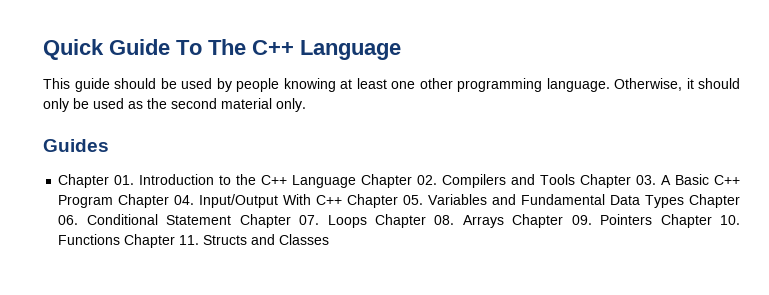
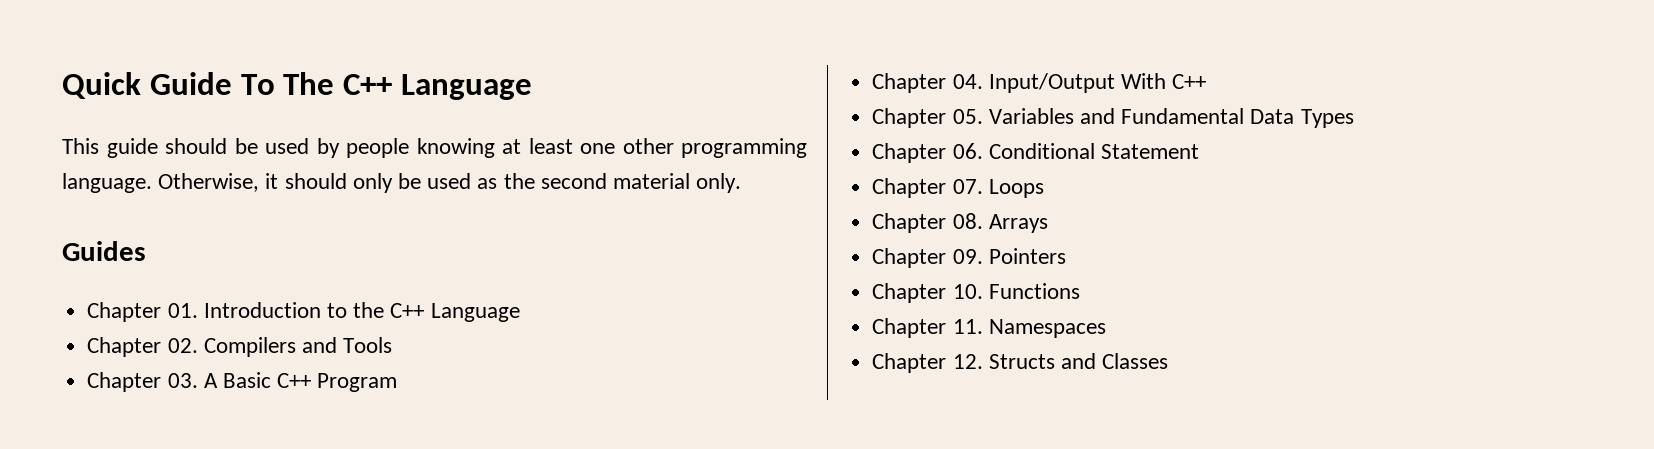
(357, 181) none -> (520, 312) //
(576, 179) none -> (393, 345) //
(114, 201) none -> (398, 382) //
(343, 200) none -> (1207, 81) //
(685, 201) none -> (1354, 118) //
(232, 220) none -> (1199, 151) //
(367, 221) none -> (1044, 188) //
(504, 221) none -> (1048, 223) //
(653, 219) none -> (1066, 256) //
(121, 239) none -> (1080, 291) //
(200, 240) none -> [988,319,1106,338] [872,353,983,373] Namespaces // Chapter 12.

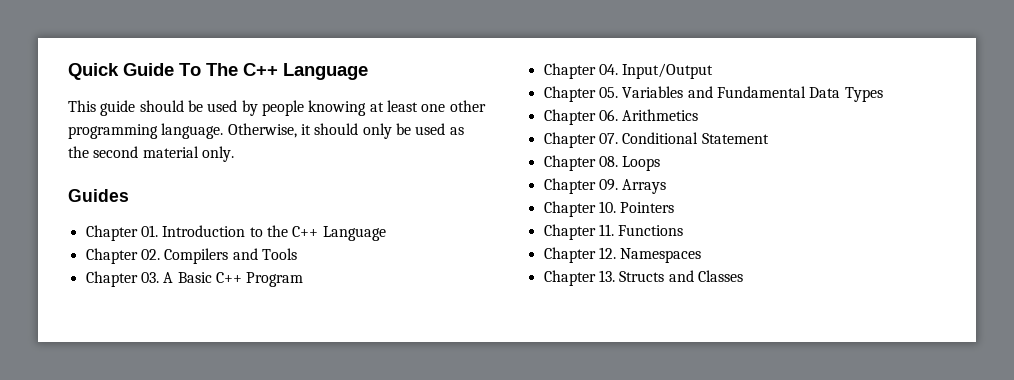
[1120,73,1207,89] With C++ -> (714, 71) none
(983, 151) none -> [622,109,699,121] [543,132,618,148] Arithmetics // Chapter 07.
[952,179,983,194] 07. -> [598,156,618,167] 08.
[952,213,983,229] 08. -> [598,179,618,191] 09.
[952,249,983,264] 09. -> [598,201,616,213] 10.
[952,284,983,299] 10. -> [598,224,614,236] 11.
[952,319,983,334] 11. -> [598,247,616,259] 12.
[952,354,983,369] 12. -> [598,270,615,282] 13.

